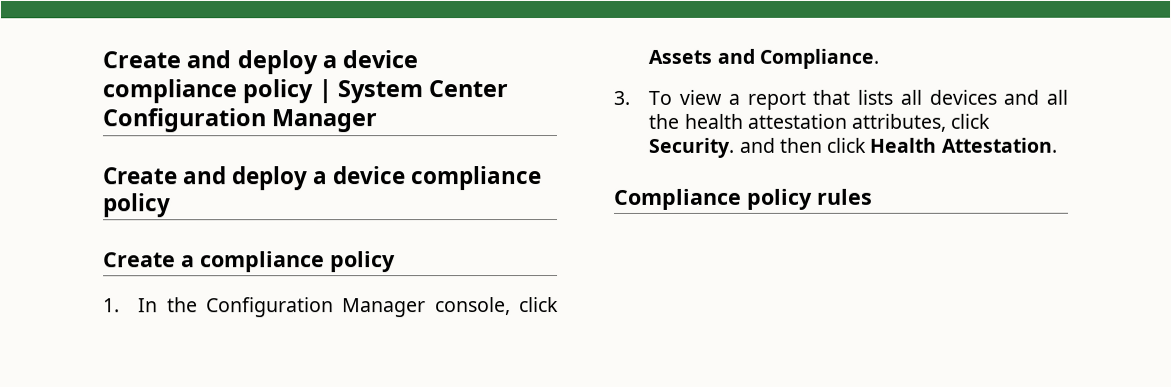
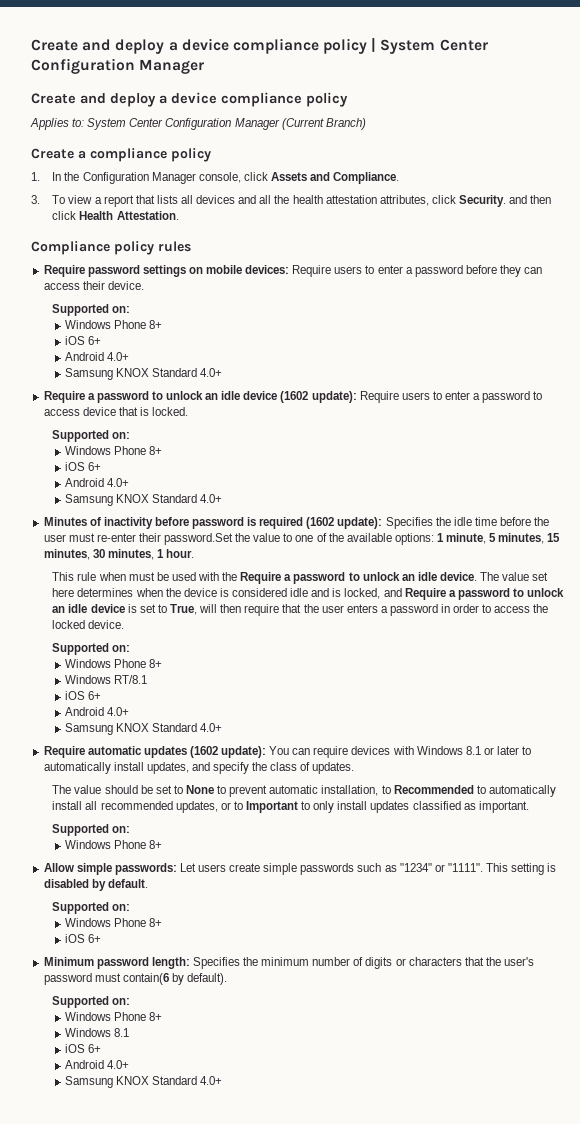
(171, 205) none -> [30,118,366,130] // Applies to: System Center Configuration Manager (Current Branch)
(873, 196) none -> [43,265,543,277] [43,281,144,290] [52,304,131,316] [64,320,163,329] [64,336,102,345] [64,352,130,361] [64,368,223,380] [43,391,543,403] [43,407,189,416] [52,430,131,442] [64,446,163,455] [64,462,102,471] [64,478,130,487] [64,494,223,506] [43,517,550,529] [43,533,561,545] [43,549,195,560] [52,572,549,584] [52,588,565,600] [52,604,549,616] [52,620,125,629] [52,643,131,655] [64,659,163,668] [64,675,148,684] [64,691,102,700] [64,707,130,716] [64,723,223,735] [43,746,532,758] [43,762,355,774] [52,785,556,797] [52,801,529,813] [52,824,131,836] [64,840,163,849] [43,863,557,875] [43,879,148,891] [52,902,131,914] [64,918,163,927] [64,934,102,943] [43,957,535,969] [43,973,228,985] [52,996,131,1008] [64,1012,163,1021] [64,1028,130,1037] [64,1044,102,1053] [64,1060,130,1069] [64,1076,223,1088] // Require password settings on mobile devices: Require users to enter a password before they can access their device. // Supported on: // Windows Phone 8+ // iOS 6+ // Android 4.0+ // Samsung KNOX Standard 4.0+ // Require a password to unlock an idle device (1602 update): Require users to enter a password to access device that is locked. // Supported on: // Windows Phone 8+ // iOS 6+ // Android 4.0+ // Samsung KNOX Standard 4.0+ // Minutes of inactivity before password is required (1602 update): Specifies the idle time before the user must re-enter their password.Set the value to one of the available options: 1 minute, 5 minutes, 15 minutes, 30 minutes, 1 hour. // This rule when must be used with the Require a password to unlock an idle device. The value set here determines when the device is considered idle and is locked, and Require a password to unlock an idle device is set to True, will then require that the user enters a password in order to access the locked device. // Supported on: // Windows Phone 8+ // Windows RT/8.1 // iOS 6+ // Android 4.0+ // Samsung KNOX Standard 4.0+ // Require automatic updates (1602 update): You can require devices with Windows 8.1 or later to automatically install updates, and specify the class of updates. // The value should be set to None to prevent automatic installation, to Recommended to automatically install all recommended updates, or to Important to only install updates classified as important. // Supported on: // Windows Phone 8+ // Allow simple passwords: Let users create simple passwords such as "1234" or "1111". This setting is disabled by default. // Supported on: // Windows Phone 8+ // iOS 6+ // Minimum password length: Specifies the minimum number of digits or characters that the user's password must contain(6 by default). // Supported on: // Windows Phone 8+ // Windows 8.1 // iOS 6+ // Android 4.0+ // Samsung KNOX Standard 4.0+

